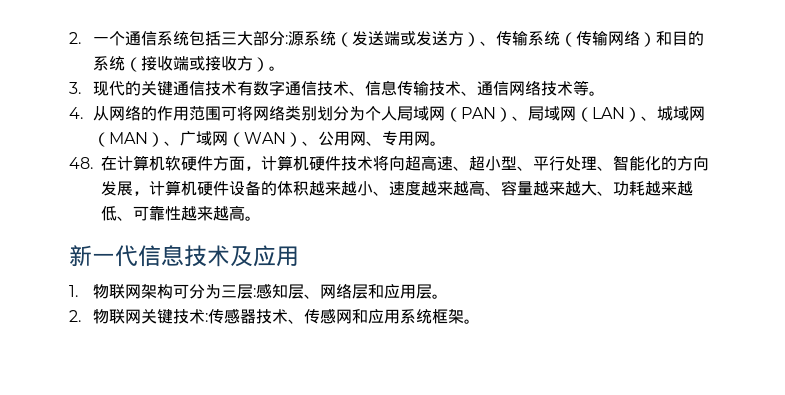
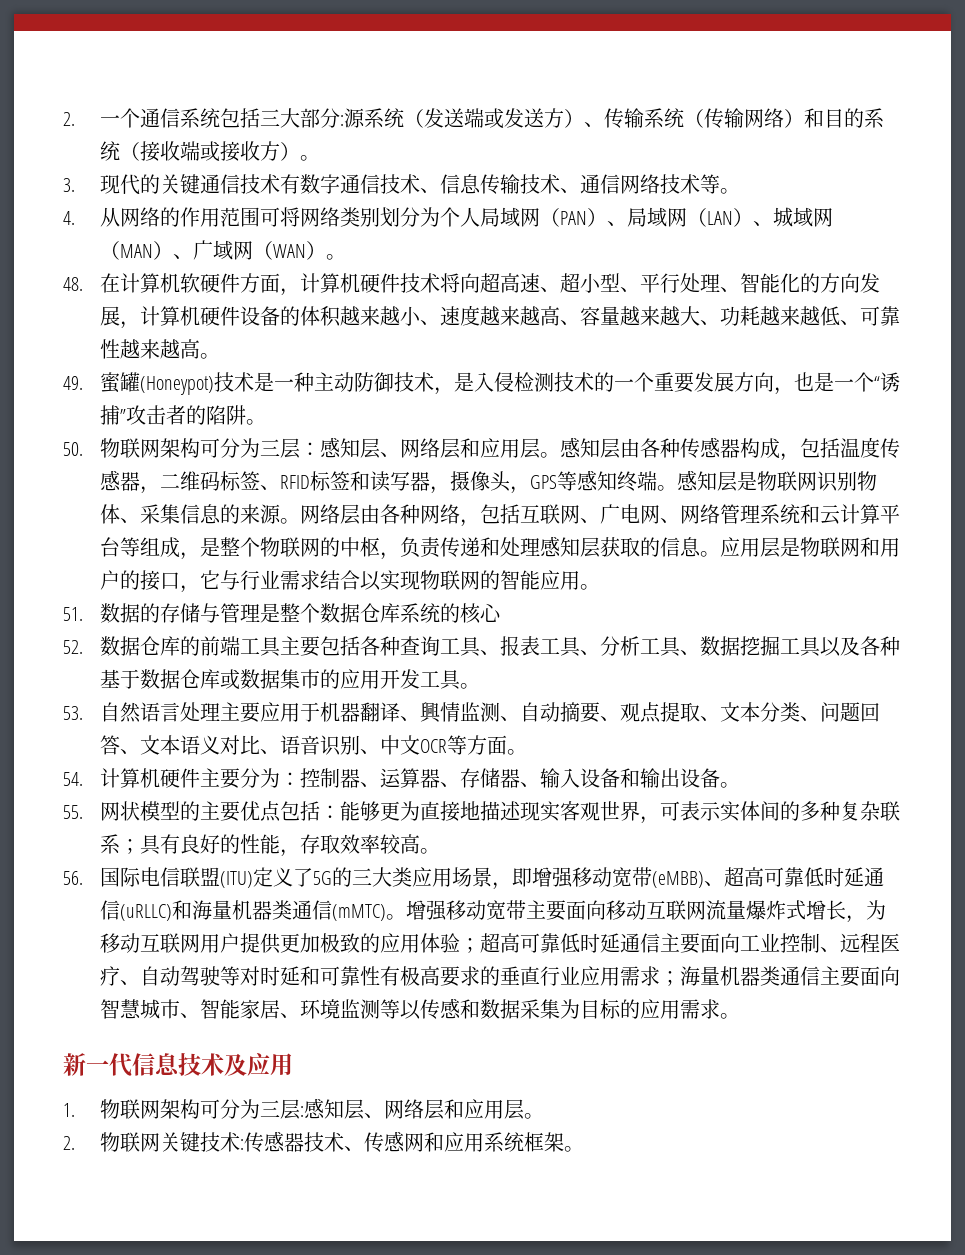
[302,131,431,146] 、公用网、专用网 -> (327, 250) none
(261, 218) none -> [63,372,901,395] [100,405,267,425] [63,437,901,461] [100,470,878,494] [100,504,901,527] [100,536,901,560] [100,570,601,593] [63,603,503,624] [63,636,901,657] [100,669,481,690] [63,702,881,723] [100,735,528,756] [63,768,741,789] [63,801,901,824] [100,834,441,857] [63,867,885,890] [100,900,887,923] [100,933,901,954] [100,966,901,987] [100,998,741,1020] // 49.蜜罐(Honeypot)技术是一种主动防御技术，是入侵检测技术的一个重要发展方向，也是一个“诱捕”攻击者的陷阱。 // 50.物联网架构可分为三层：感知层、网络层和应用层。感知层由各种传感器构成，包括温度传感器，二维码标签、RFID标签和读写器，摄像头，GPS等感知终端。感知层是物联网识别物体、采集信息的来源。网络层由各种网络，包括互联网、广电网、网络管理系统和云计算平台等组成，是整个物联网的中枢，负责传递和处理感知层获取的信息。应用层是物联网和用户的接口，它与行业需求结合以实现物联网的智能应用。 // 51.数据的存储与管理是整个数据仓库系统的核心 // 52.数据仓库的前端工具主要包括各种查询工具、报表工具、分析工具、数据挖掘工具以及各种基于数据仓库或数据集市的应用开发工具。 // 53.自然语言处理主要应用于机器翻译、興情监测、自动摘要、观点提取、文本分类、问题回答、文本语义对比、语音识别、中文OCR等方面。 // 54.计算机硬件主要分为：控制器、运算器、存储器、输入设备和输出设备。 // 55.网状模型的主要优点包括：能够更为直接地描述现实客观世界，可表示实体间的多种复杂联系；具有良好的性能，存取效率较高。 // 56.国际电信联盟(ITU)定义了5G的三大类应用场景，即增强移动宽带(eMBB)、超高可靠低时延通信(uRLLC)和海量机器类通信(mMTC)。增强移动宽带主要面向移动互联网流量爆炸式增长，为移动互联网用户提供更加极致的应用体验；超高可靠低时延通信主要面向工业控制、远程医疗、自动驾驶等对时延和可靠性有极高要求的垂直行业应用需求；海量机器类通信主要面向智慧城市、智能家居、环境监测等以传感和数据采集为目标的应用需求。

